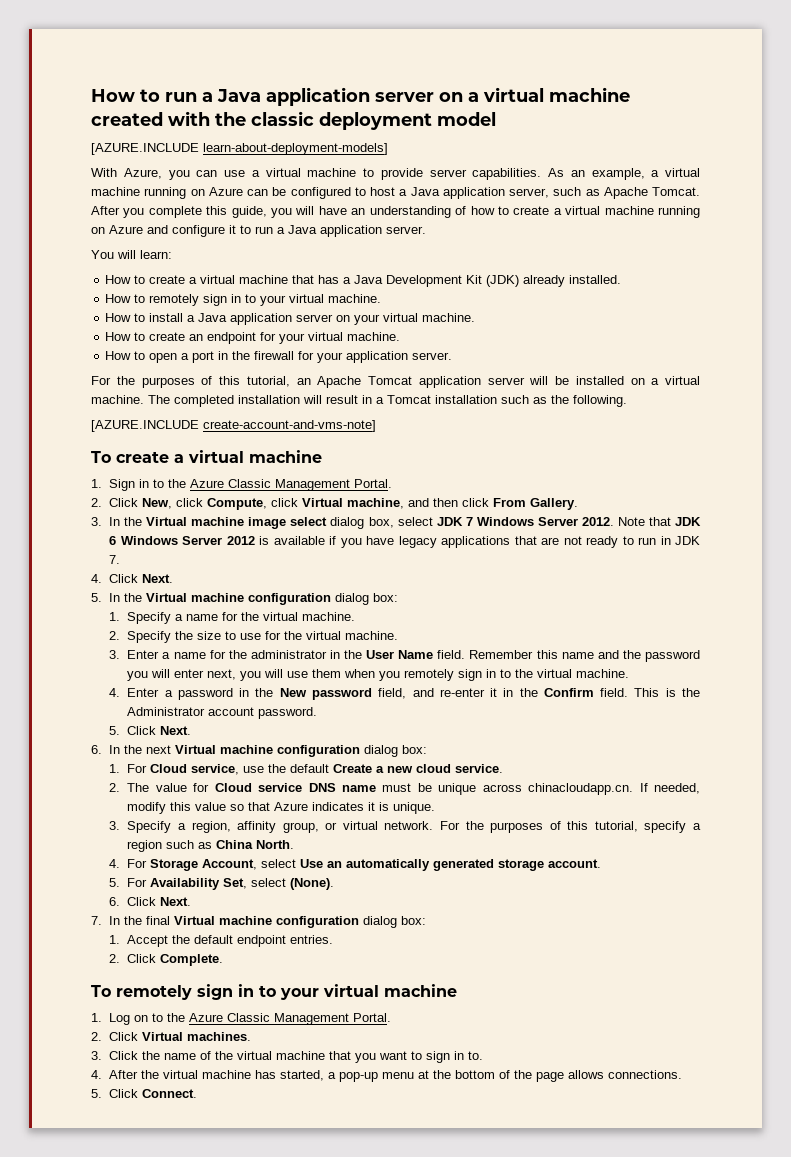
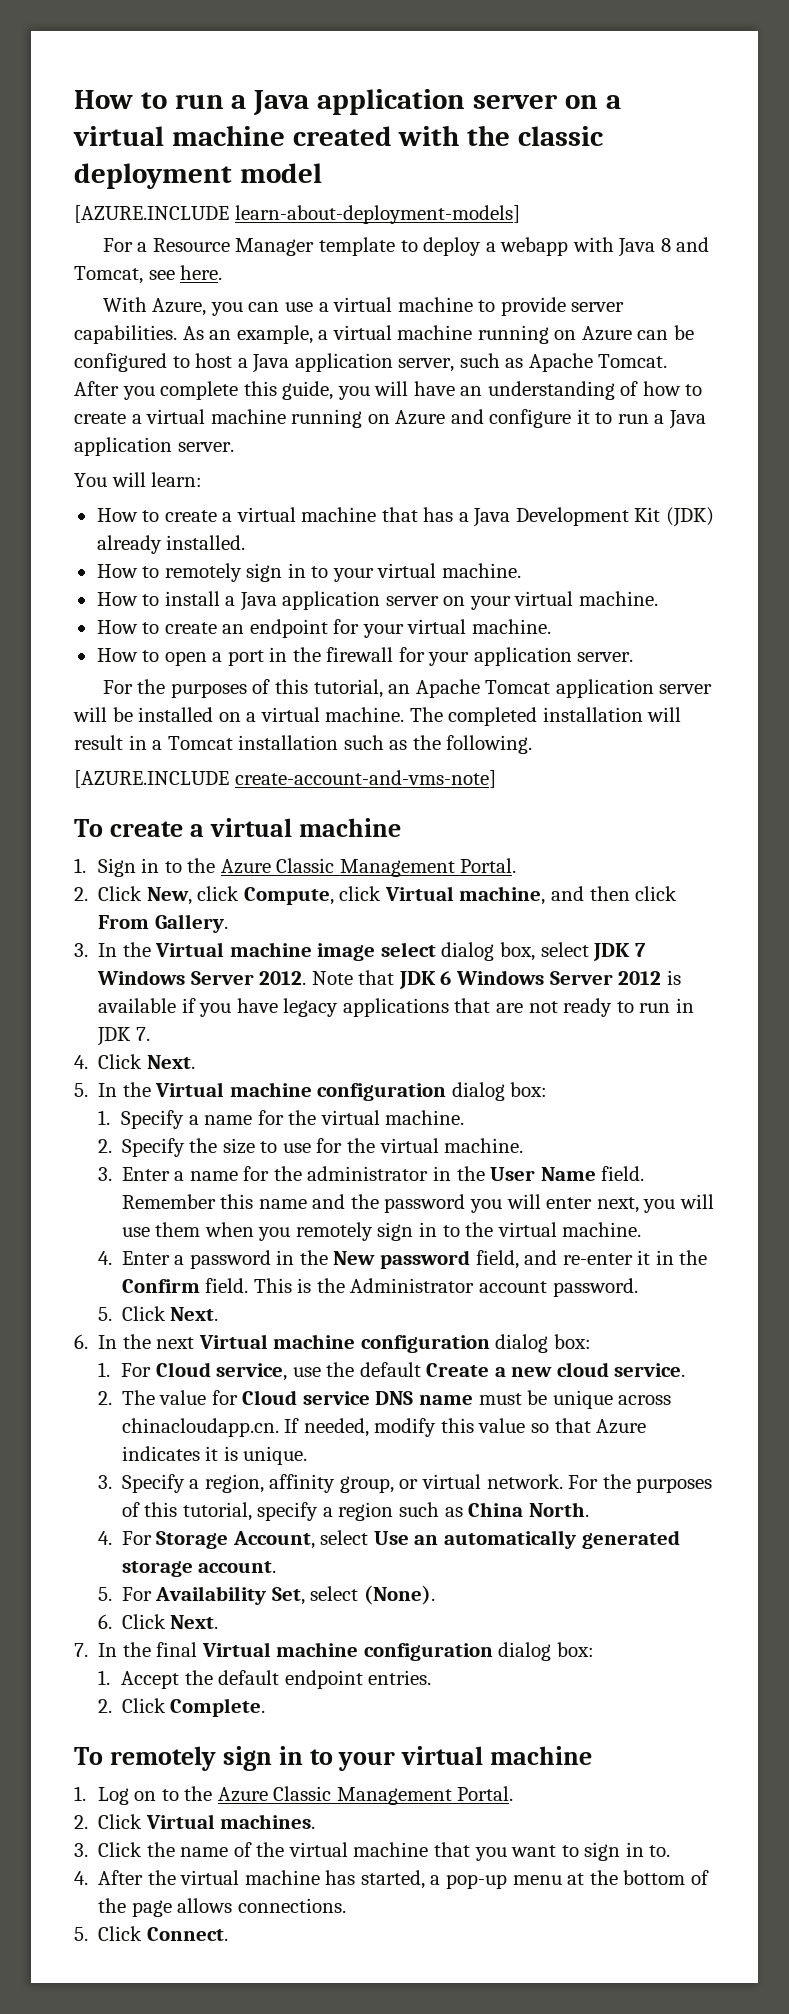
(388, 149) none -> [102,237,710,257] [74,265,223,284] // For a Resource Manager template to deploy a webapp with Java 8 and Tomcat, see here.

